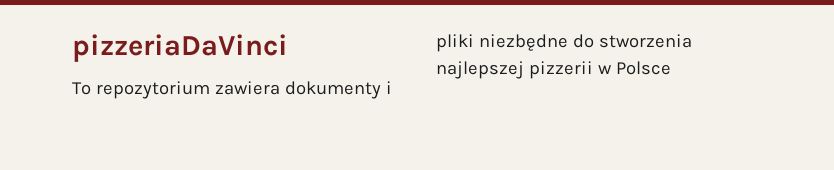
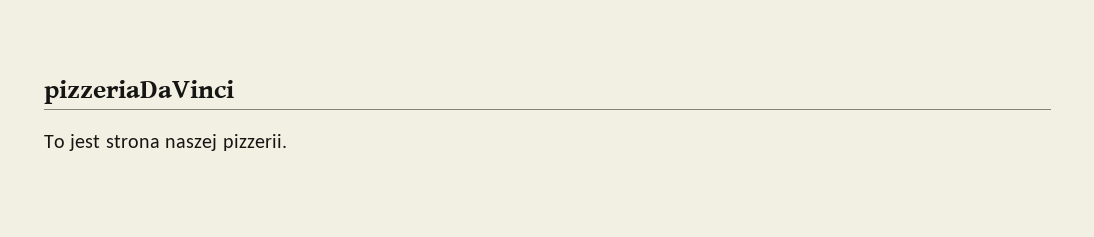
[95,81,392,99] [436,34,692,52] [436,61,671,79] repozytorium zawiera dokumenty i pliki niezbędne do stworzenia najlepszej pizzerii w Polsce -> [69,134,287,151] jest strona naszej pizzerii.

